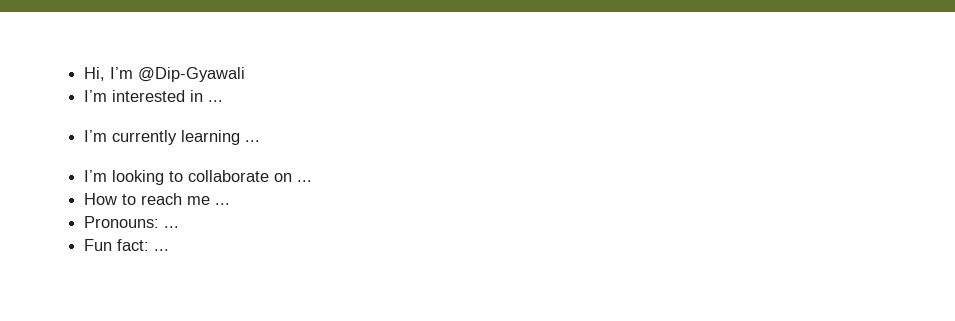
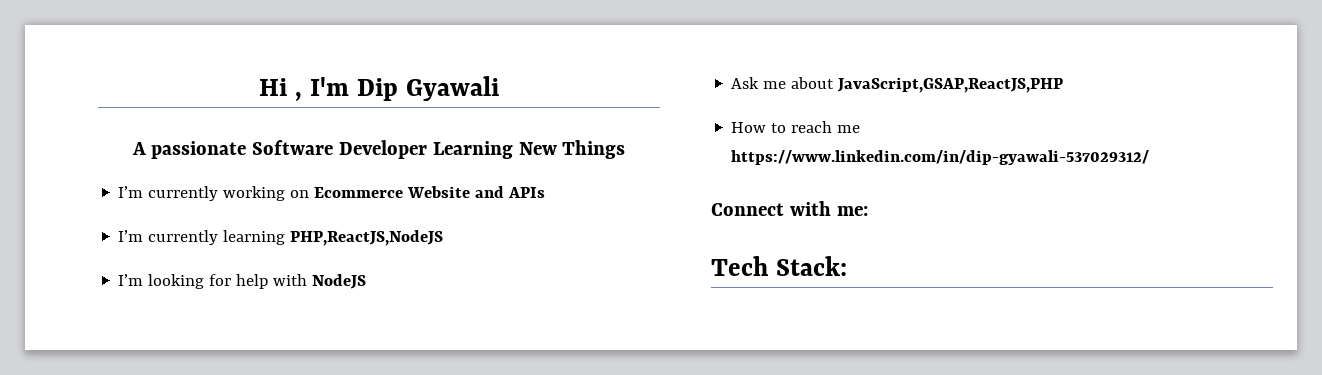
[84,67,246,82] [84,90,224,102] Hi, I’m @Dip-Gyawali // I’m interested in ... -> [259,76,499,102] [131,140,626,159] [118,186,546,201] Hi , I'm Dip Gyawali // A passionate Software Developer Learning New Things // I’m currently working on Ecommerce Website and APIs
[245,140,261,142] ... -> [290,230,444,246] PHP,ReactJS,NodeJS
[169,170,313,182] [84,193,231,205] [84,216,180,228] [84,239,170,251] to collaborate on ... // How to reach me ... // Pronouns: ... // Fun fact: ... -> [209,274,367,289] [731,77,1064,93] [731,121,861,133] [731,150,1150,165] [711,201,868,216] [711,256,847,276] for help with NodeJS // Ask me about JavaScript,GSAP,ReactJS,PHP // How to reach me https://www.linkedin.com/in/dip-gyawali-537029312/ // Connect with me: // Tech Stack:

